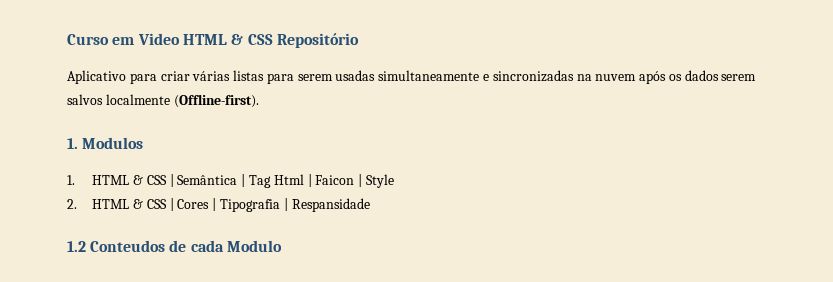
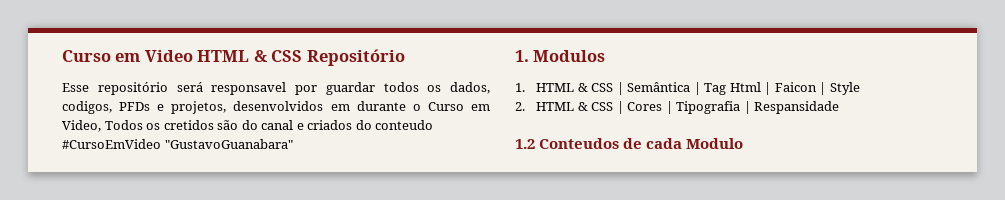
[67,70,757,84] [67,94,259,108] Aplicativo para criar várias listas para serem usadas simultaneamente e sincronizadas na nuvem após os dados serem salvos localmente (Offline-first). -> [62,82,490,95] [62,101,490,114] [62,120,434,132] [62,139,293,149] Esse repositório será responsavel por guardar todos os dados, codigos, PFDs e projetos, desenvolvidos em durante o Curso em Video, Todos os cretidos são do canal e criados do conteudo #CursoEmVideo "GustavoGuanabara"

